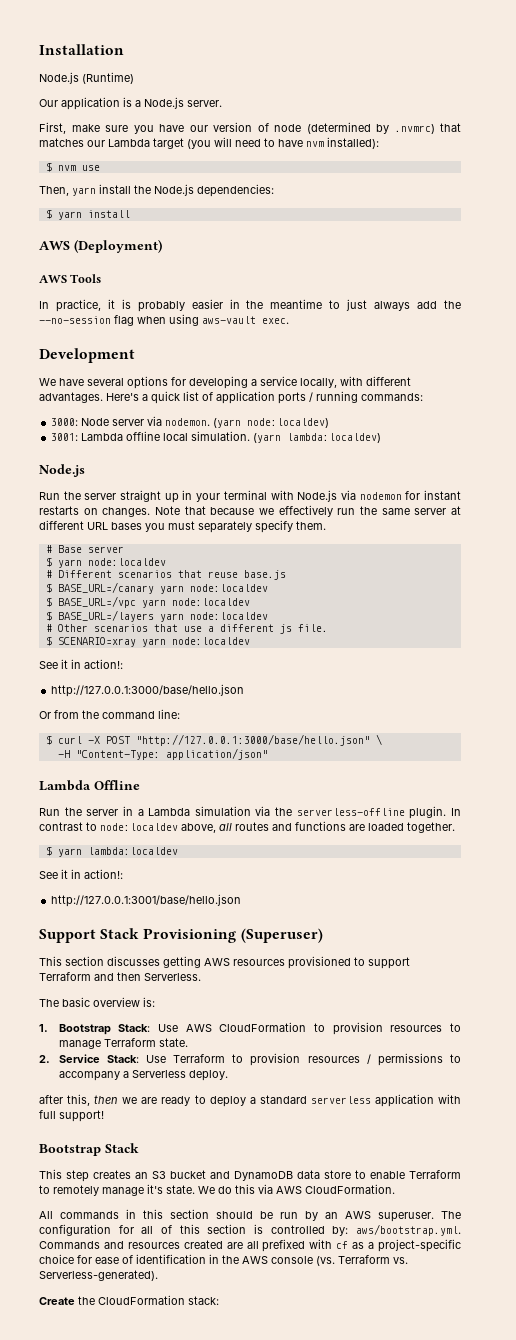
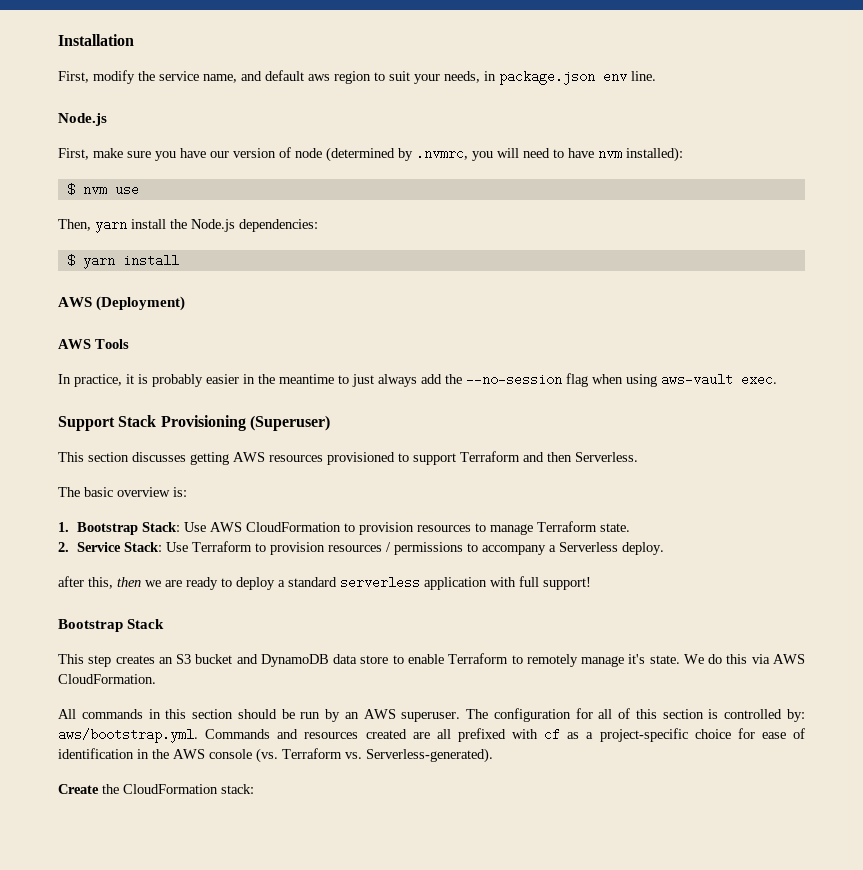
[39,72,134,84] [39,97,222,110] Node.js (Runtime) // Our application is a Node.js server. -> [58,70,656,85] [58,113,107,126] First, modify the service name, and default aws region to suit your needs, in package.json env line. // Node.js
[394,123,461,134] [39,138,211,149] .nvmrc) that matches our Lambda target (you -> [416,147,493,161] .nvmrc, you
[39,348,135,363] [39,376,411,389] [39,391,423,404] [51,416,330,428] [51,431,382,443] [39,464,85,477] [39,490,461,503] [39,505,462,517] [39,520,326,533] [45,545,124,553] [45,557,166,568] [45,570,286,580] [45,582,268,594] [45,596,250,608] [45,610,268,622] [45,624,328,634] [45,636,250,647] [39,659,123,669] [51,684,245,697] [39,709,180,719] [45,734,382,746] [57,748,268,760] [39,780,140,791] [39,806,461,819] [39,821,455,833] [45,846,178,857] [39,869,123,879] [51,894,242,907] // Development // We have several options for developing a service locally, with different advantages. Here's a quick list of application ports / running commands: // 3000: Node server via nodemon. (yarn node:localdev) // 3001: Lambda offline local simulation. (yarn lambda:localdev) // Node.js // Run the server straight up in your terminal with Node.js via nodemon for instant restarts on changes. Note that because we effectively run the same server at different URL bases you must separately specify them. // # Base server // $ yarn node:localdev // # Different scenarios that reuse base.js // $ BASE_URL=/canary yarn node:localdev // $ BASE_URL=/vpc yarn node:localdev // $ BASE_URL=/layers yarn node:localdev // # Other scenarios that use a different js file. // $ SCENARIO=xray yarn node:localdev // See it in action!: // http://127.0.0.1:3000/base/hello.json // Or from the command line: // $ curl -X POST "http://127.0.0.1:3000/base/hello.json" \ // -H "Content-Type: application/json" // Lambda Offline // Run the server in a Lambda simulation via the serverless-offline plugin. In contrast to node:localdev above, all routes and functions are loaded together. // $ yarn lambda:localdev // See it in action!: // http://127.0.0.1:3001/base/hello.json -> (777, 379) none

